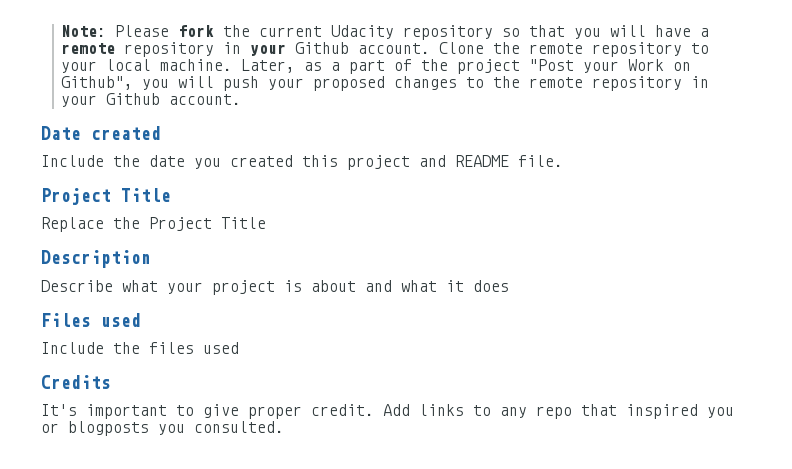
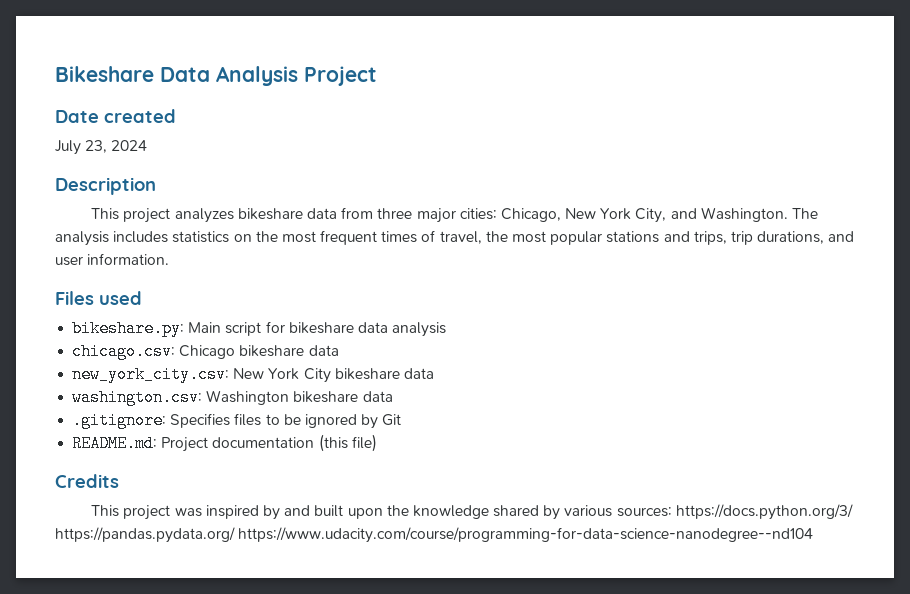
[61,25,710,40] [61,42,710,57] [61,59,692,74] [61,76,710,91] [61,93,242,107] [41,126,161,140] [41,155,563,170] [41,188,171,205] [41,217,266,232] [41,250,151,268] [41,280,509,295] [41,313,141,327] [41,342,239,354] [41,375,111,389] [41,404,734,419] [41,421,284,436] Note: Please fork the current Udacity repository so that you will have a remote repository in your Github account. Clone the remote repository to your local machine. Later, as a part of the project "Post your Work on Github", you will push your proposed changes to the remote repository in your Github account. // Date created // Include the date you created this project and README file. // Project Title // Replace the Project Title // Description // Describe what your project is about and what it does // Files used // Include the files used // Credits // It's important to give proper credit. Add links to any repo that inspired you or blogposts you consulted. -> [55,66,377,86] [55,109,176,123] [55,140,148,155] [55,177,156,195] [91,207,819,223] [55,230,855,246] [55,253,170,266] [55,291,142,305] [72,320,447,337] [72,343,339,360] [72,366,434,383] [72,389,393,406] [72,412,402,429] [72,434,377,452] [55,474,119,488] [91,504,853,520] [55,527,814,543] Bikeshare Data Analysis Project // Date created // July 23, 2024 // Description // This project analyzes bikeshare data from three major cities: Chicago, New York City, and Washington. The analysis includes statistics on the most frequent times of travel, the most popular stations and trips, trip durations, and user information. // Files used // bikeshare.py: Main script for bikeshare data analysis // chicago.csv: Chicago bikeshare data // new_york_city.csv: New York City bikeshare data // washington.csv: Washington bikeshare data // .gitignore: Specifies files to be ignored by Git // README.md: Project documentation (this file) // Credits // This project was inspired by and built upon the knowledge shared by various sources: https://docs.python.org/3/ https://pandas.pydata.org/ https://www.udacity.com/course/programming-for-data-science-nanodegree--nd104

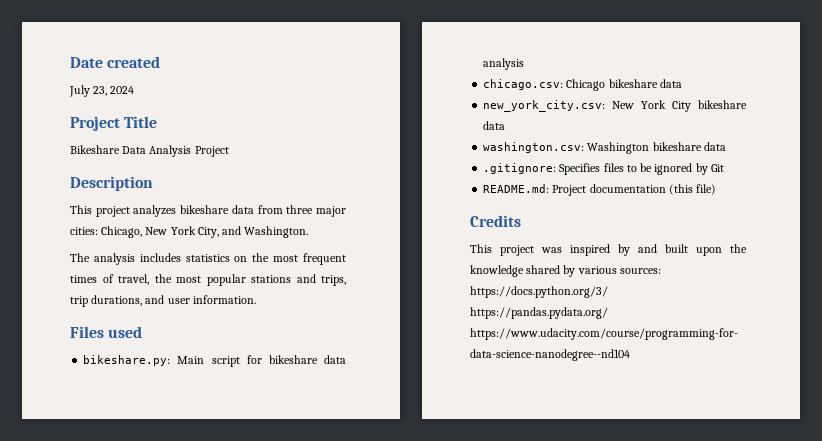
[55,66,377,86] Bikeshare Data Analysis Project // -> (70, 62) none
(148, 145) none -> [70,116,158,131] [70,145,229,157] // Project Title // Bikeshare Data Analysis Project
(788, 214) none -> (309, 232) //

